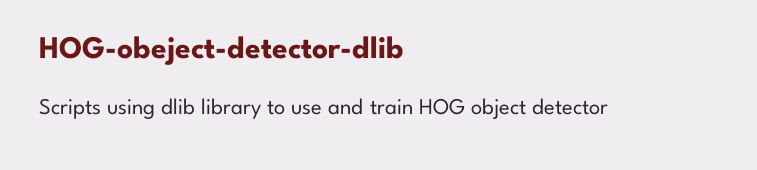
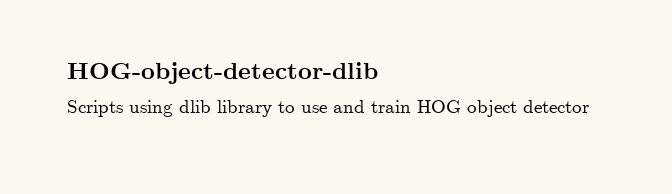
[39,36,404,65] HOG-obeject-detector-dlib -> [67,62,378,84] HOG-object-detector-dlib

